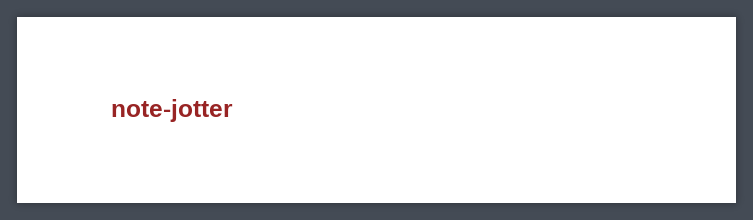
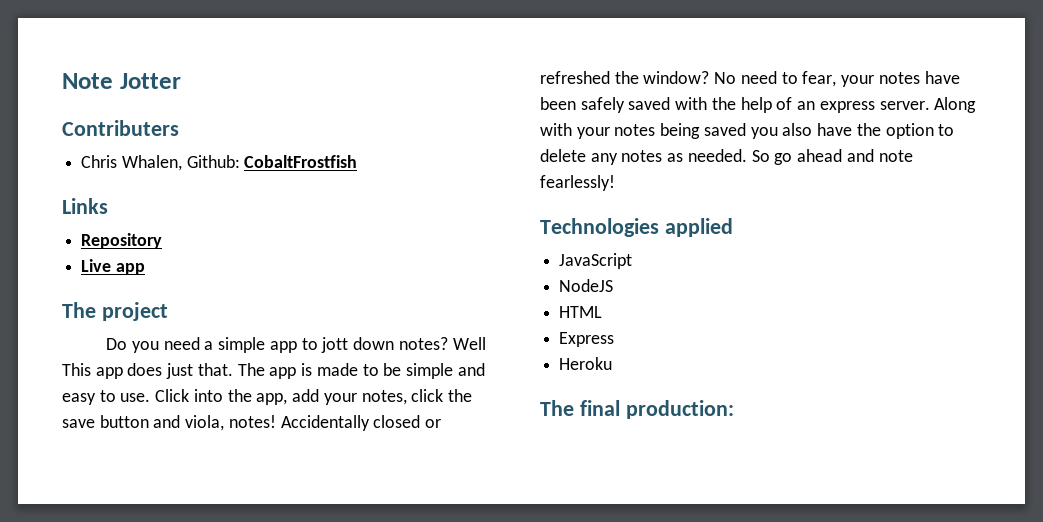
[111,99,233,122] note-jotter -> [62,73,181,89] [62,120,179,136] [81,155,358,171] [62,198,108,214] [81,233,163,249] [81,259,145,275] [62,302,168,321] [106,337,486,353] [62,363,485,379] [62,389,472,405] [62,415,442,431] [540,71,960,87] [540,97,977,113] [540,123,955,139] [540,149,913,165] [540,175,615,191] [540,218,733,237] [559,253,633,269] [559,279,614,292] [559,306,603,318] [559,332,615,347] [559,357,613,370] [540,400,734,419] Note Jotter // Contributers // Chris Whalen, Github: CobaltFrostfish // Links // Repository // Live app // The project // Do you need a simple app to jott down notes? Well This app does just that. The app is made to be simple and easy to use. Click into the app, add your notes, click the save button and viola, notes! Accidentally closed or refreshed the window? No need to fear, your notes have been safely saved with the help of an express server. Along with your notes being saved you also have the option to delete any notes as needed. So go ahead and note fearlessly! // Technologies applied // JavaScript // NodeJS // HTML // Express // Heroku // The final production:

